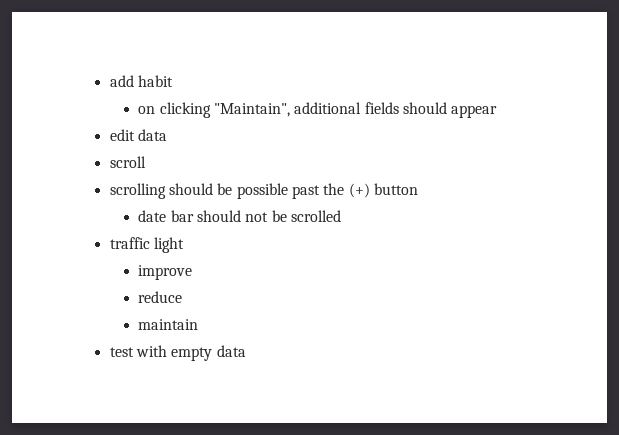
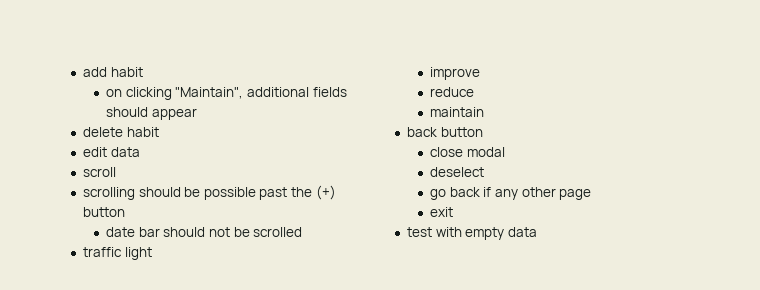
(498, 111) none -> [82,127,159,137] // delete habit
(199, 324) none -> [406,127,483,137] [430,147,505,157] [430,167,485,177] [430,187,592,200] [430,207,454,217] // back button // close modal // deselect // go back if any other page // exit

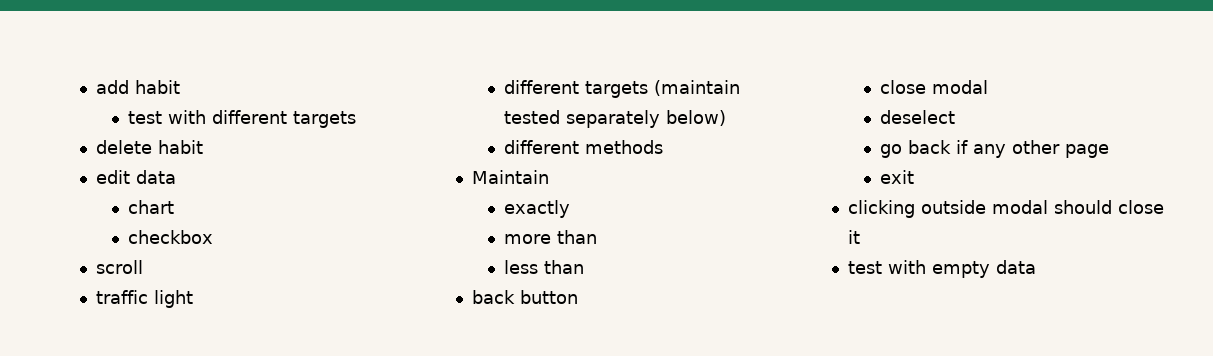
[106,87,347,100] [106,107,197,120] on clicking "Maintain", additional fields should appear -> [127,110,356,128] test with different targets
(140, 152) none -> [127,200,174,214] [127,230,213,244] // chart // checkbox
[82,185,336,200] [82,207,125,217] [106,227,303,237] [82,247,152,260] [430,67,481,80] [430,87,475,97] [430,107,485,117] scrolling should be possible past the (+) button // date bar should not be scrolled // traffic light // improve // reduce // maintain -> [95,290,193,308] [503,80,740,98] [503,110,726,128] [503,140,663,154] [471,170,549,184] [503,200,570,218] [503,230,597,244] [503,260,584,274] traffic light // different targets (maintain tested separately below) // different methods // Maintain // exactly // more than // less than
(454, 212) none -> [847,200,1164,218] [847,230,860,244] // clicking outside modal should close it

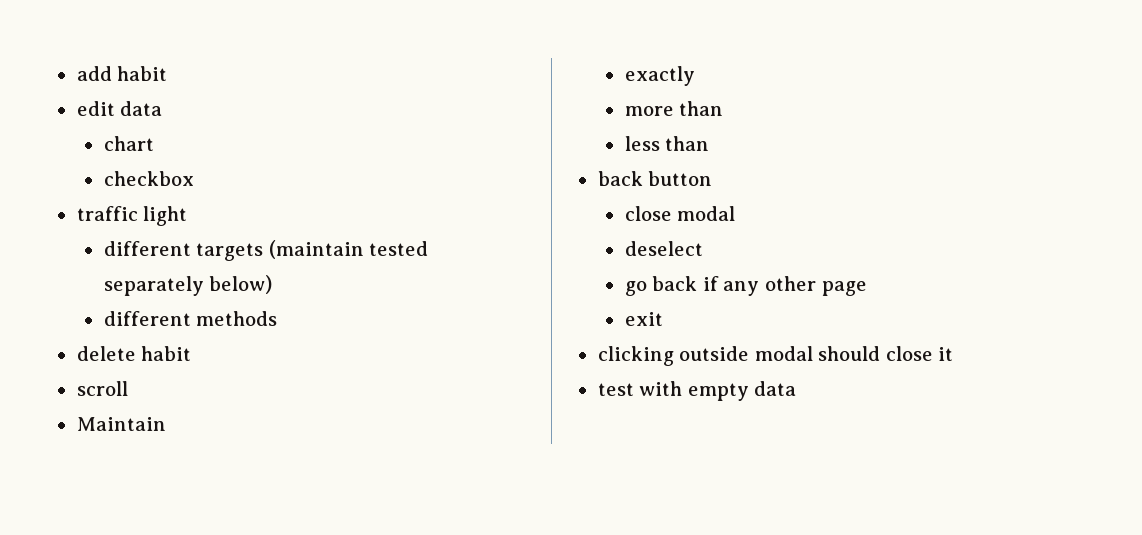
[127,110,356,128] [95,140,203,154] // test with different targets // delete habit -> (168, 73) none
[95,260,143,274] // scroll -> (194, 178) none
(663, 147) none -> [76,346,192,361] [76,381,128,396] // delete habit // scroll

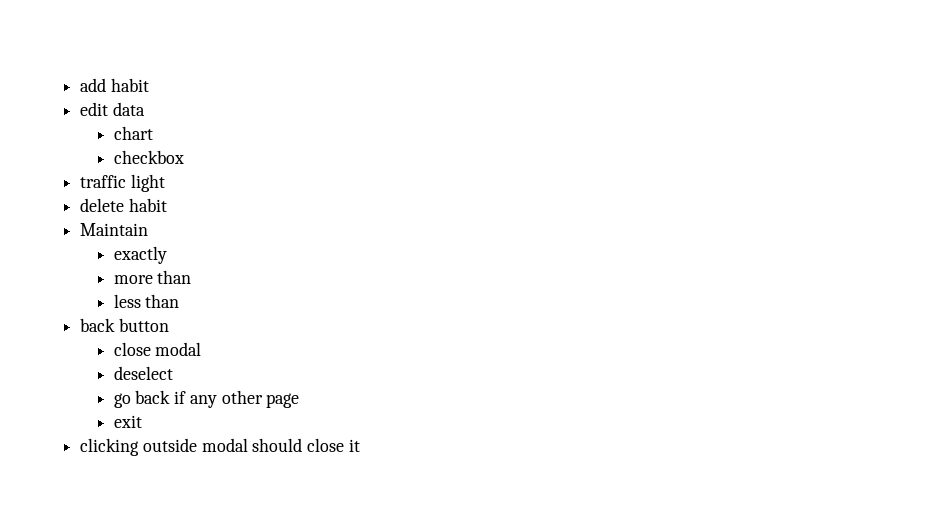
[103,240,429,261] [103,275,273,296] [103,311,278,326] // different targets (maintain tested separately below) // different methods -> (165, 183) none
[76,381,128,396] // scroll -> (167, 205) none
[597,381,797,401] // test with empty data -> (360, 445) none

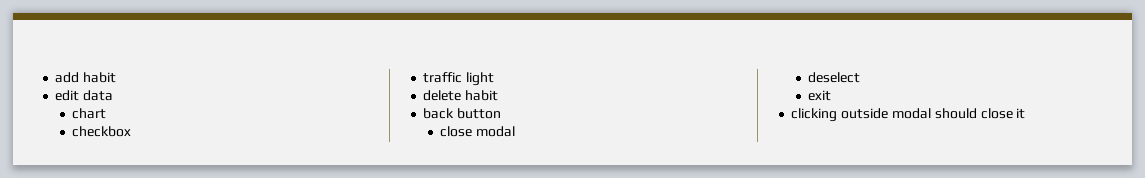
[80,223,149,236] [113,246,167,264] [113,270,192,284] [113,294,180,308] // Maintain // exactly // more than // less than -> (499, 95) none
[113,390,300,408] // go back if any other page -> (861, 77) none

